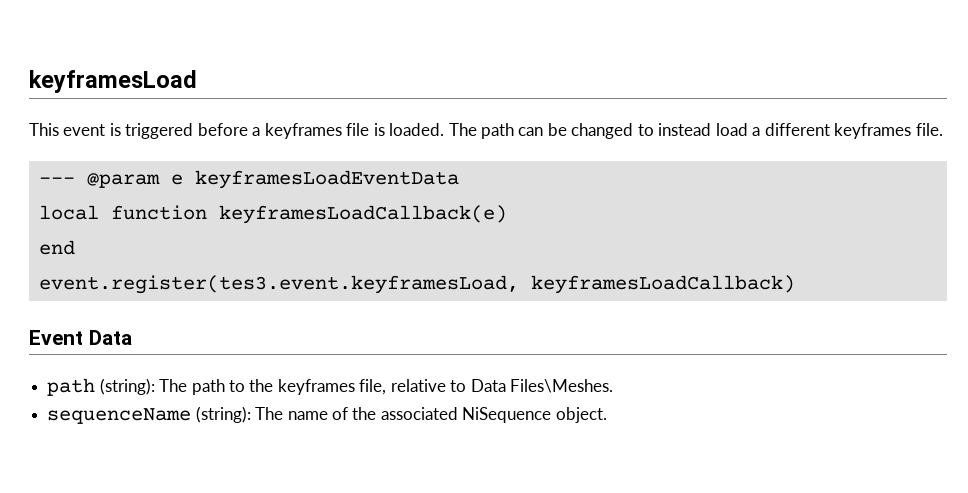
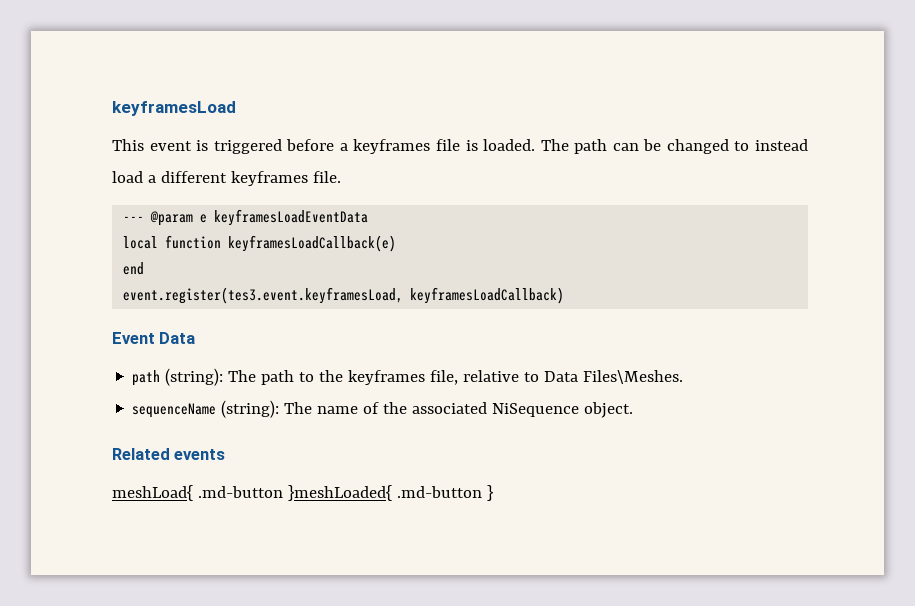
(607, 415) none -> [112,448,226,460] [112,485,493,501] // Related events // meshLoad{ .md-button }meshLoaded{ .md-button }

